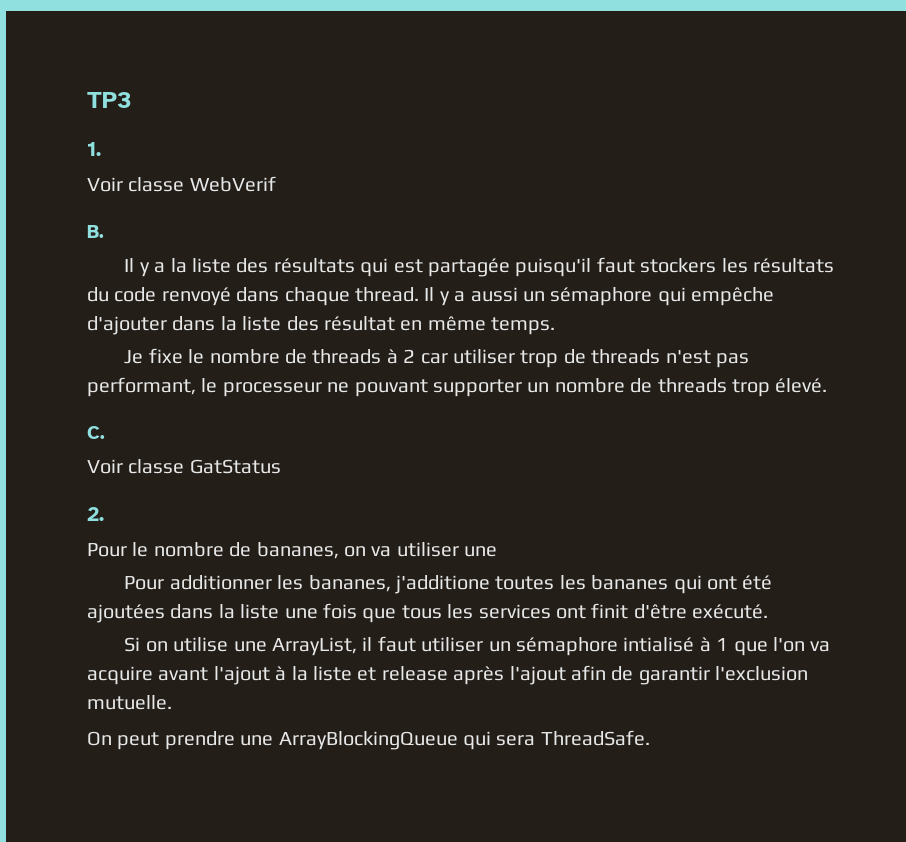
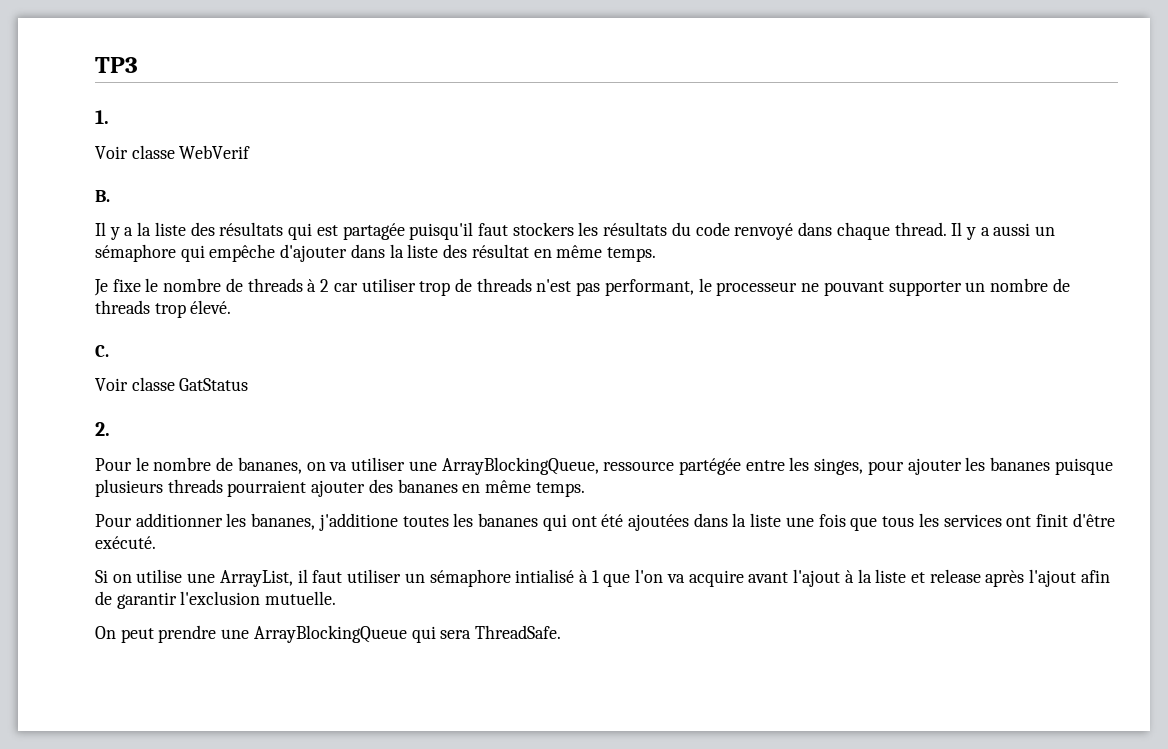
(498, 551) none -> [441,457,1113,475] [95,479,585,497] ArrayBlockingQueue, ressource partégée entre les singes, pour ajouter les bananes puisque plusieurs threads pourraient ajouter des bananes en même temps.

